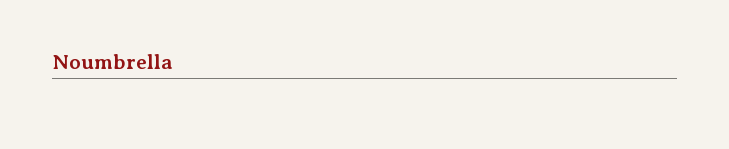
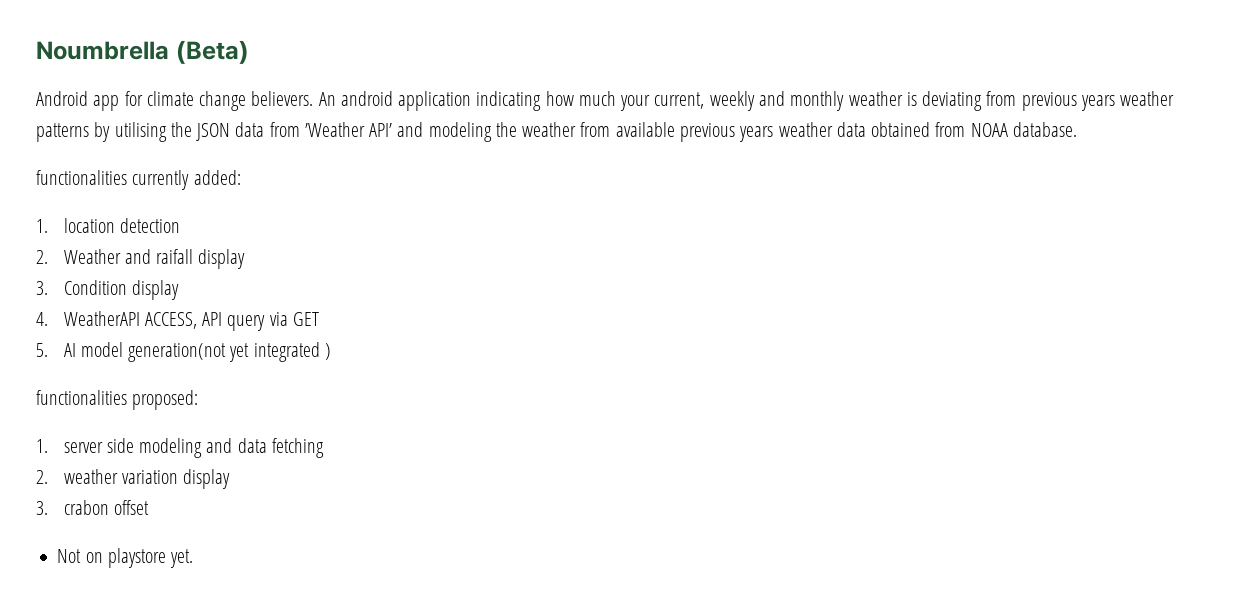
(173, 61) none -> [175,40,249,64] [36,91,1175,111] [36,122,1077,142] [36,170,241,190] [36,218,180,233] [36,249,246,269] [36,280,179,300] [36,311,319,331] [36,342,331,362] [36,390,199,410] [36,438,324,458] [36,469,231,489] [36,500,149,515] [57,548,194,568] (Beta) // Android app for climate change believers. An android application indicating how much your current, weekly and monthly weather is deviating from previous years weather patterns by utilising the JSON data from ’Weather API’ and modeling the weather from available previous years weather data obtained from NOAA database. // functionalities currently added: // 1. location detection // 2. Weather and raifall display // 3. Condition display // 4. WeatherAPI ACCESS, API query via GET // 5. AI model generation(not yet integrated ) // functionalities proposed: // 1. server side modeling and data fetching // 2. weather variation display // 3. crabon offset // Not on playstore yet.

